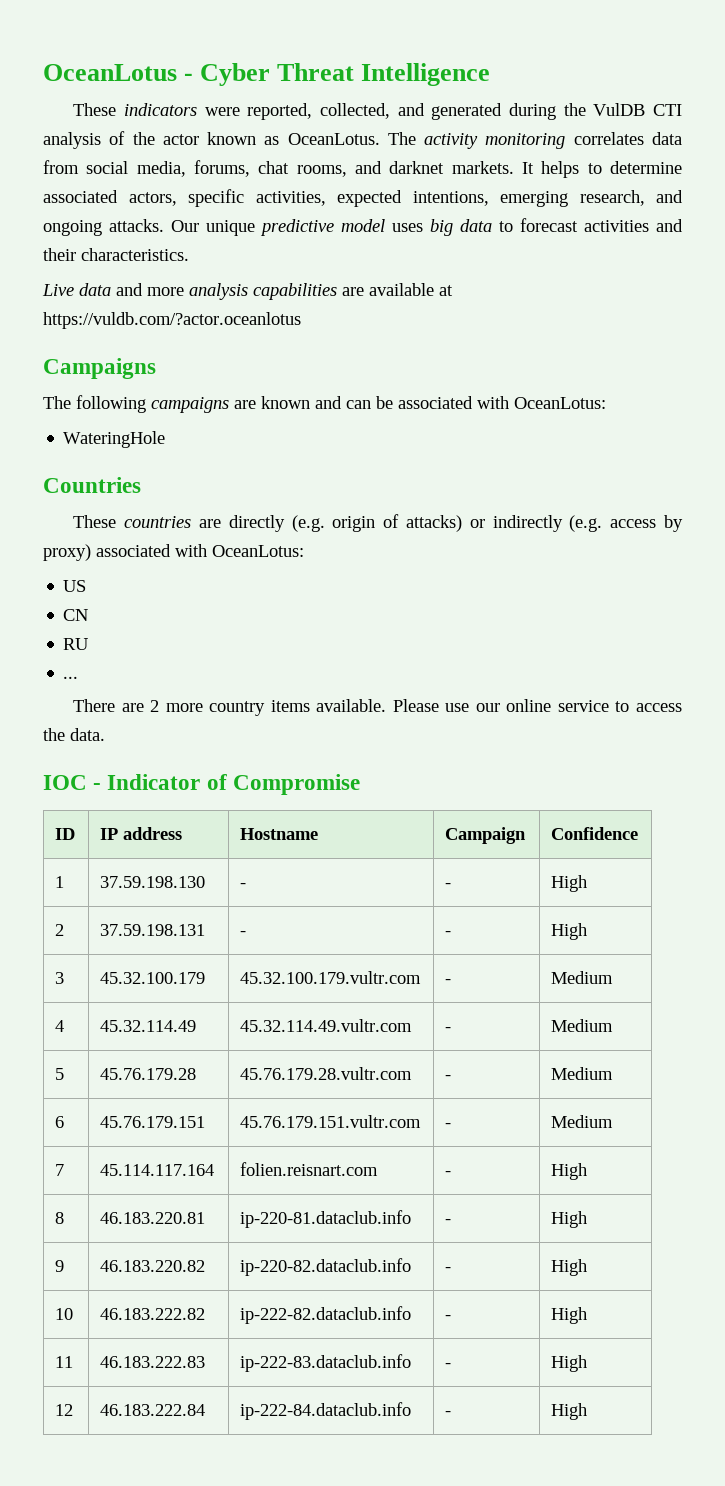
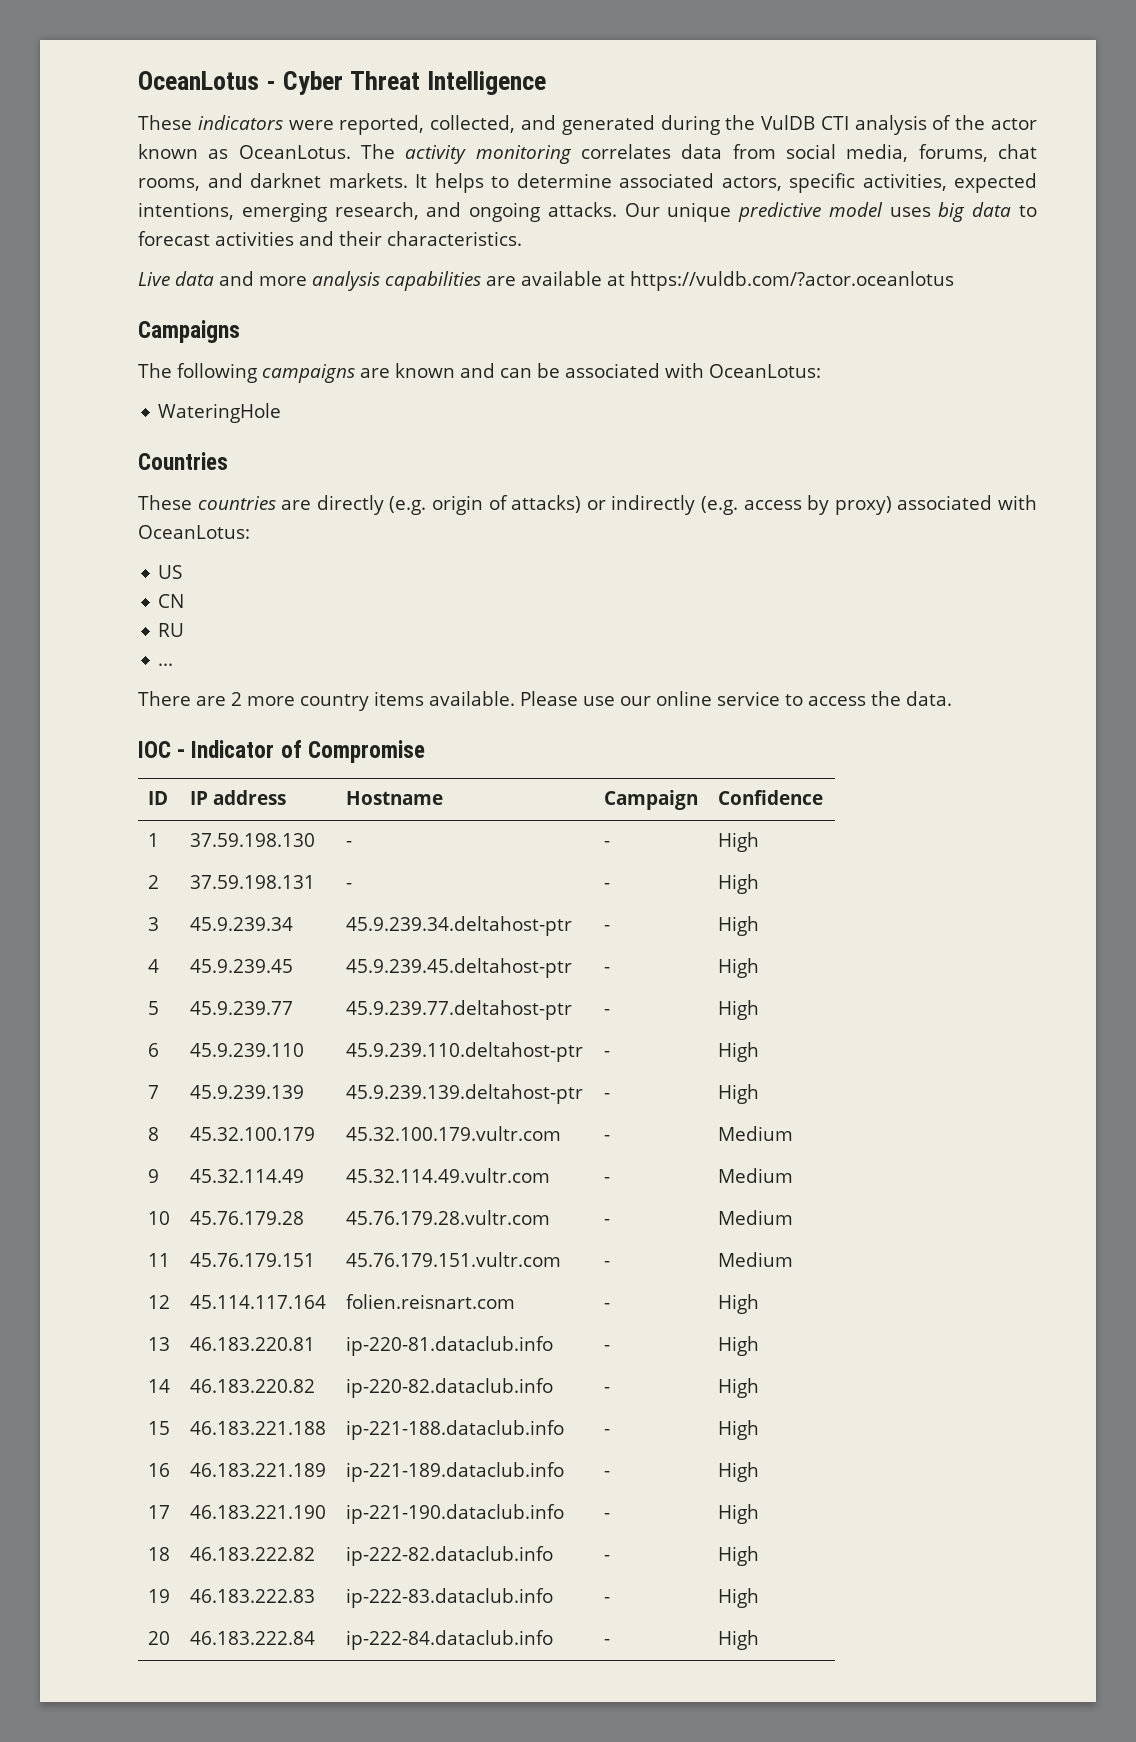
(65, 978) none -> [189,917,293,931] [345,916,572,936] [603,925,610,931] [717,916,759,936] [147,959,159,973] [189,959,293,973] [345,958,572,978] [603,967,610,973] [717,958,759,978] [147,1001,159,1015] [189,1001,293,1015] [345,1000,572,1020] [603,1009,610,1015] [717,1000,759,1020] [147,1043,159,1057] [189,1043,304,1057] [345,1042,583,1062] [603,1051,610,1057] [717,1042,759,1062] [147,1085,159,1099] [189,1085,304,1099] [345,1084,583,1104] [603,1093,610,1099] [717,1084,759,1104] [147,1127,159,1141] | 45.9.239.34 | 45.9.239.34.deltahost-ptr | - | High // 4 | 45.9.239.45 | 45.9.239.45.deltahost-ptr | - | High // 5 | 45.9.239.77 | 45.9.239.77.deltahost-ptr | - | High // 6 | 45.9.239.110 | 45.9.239.110.deltahost-ptr | - | High // 7 | 45.9.239.139 | 45.9.239.139.deltahost-ptr | - | High // 8
[55,1020,65,1032] 4 -> [147,1169,159,1183] 9
[55,1068,65,1080] 5 -> [147,1211,170,1225] 10
[55,1116,65,1128] 6 -> [147,1253,170,1267] 11
[55,1164,65,1176] 7 -> [147,1295,170,1309] 12
[55,1212,65,1224] 8 -> [147,1337,170,1351] 13
[55,1260,65,1272] 9 -> [147,1379,170,1393] 14
[55,1308,74,1320] 10 -> [147,1421,170,1435] [189,1421,326,1435] [345,1420,564,1440] [603,1429,610,1435] [717,1420,759,1440] [147,1463,170,1477] [189,1463,326,1477] [345,1462,564,1482] [603,1471,610,1477] [717,1462,759,1482] [147,1505,170,1519] [189,1505,326,1519] [345,1504,564,1524] [603,1513,610,1519] [717,1504,759,1524] [147,1547,170,1561] 15 | 46.183.221.188 | ip-221-188.dataclub.info | - | High // 16 | 46.183.221.189 | ip-221-189.dataclub.info | - | High // 17 | 46.183.221.190 | ip-221-190.dataclub.info | - | High // 18
[55,1356,74,1368] 11 -> [147,1589,170,1603] 19
[55,1404,74,1416] 12 -> [147,1631,170,1645] 20

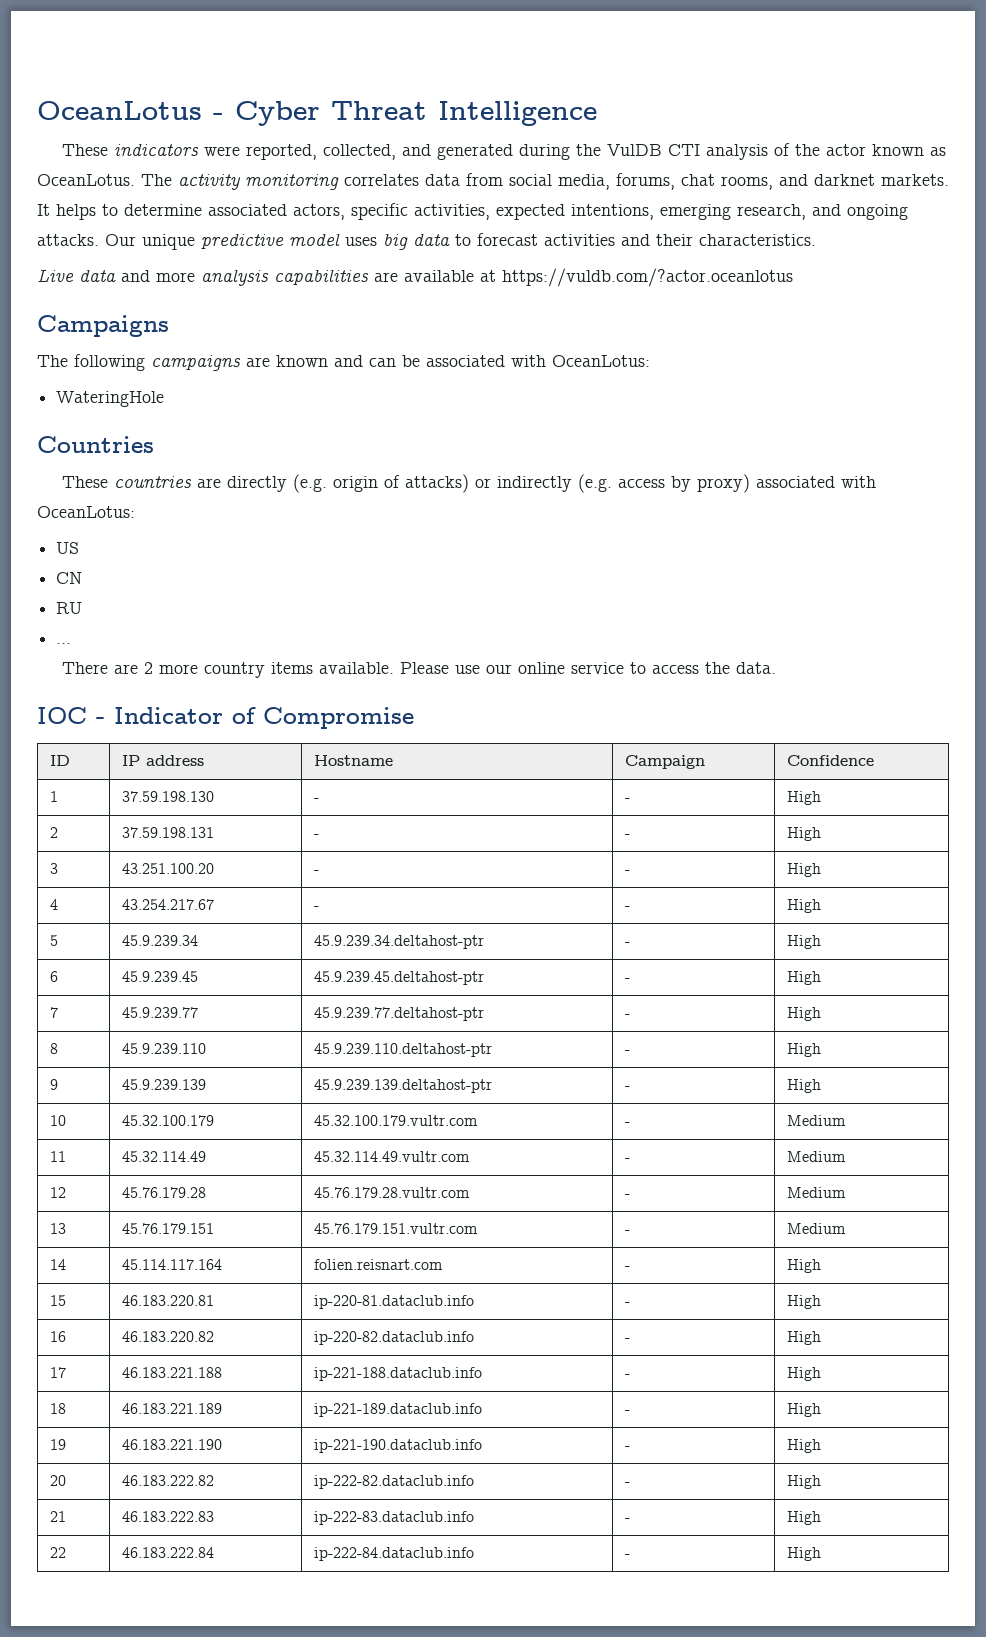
(159, 924) none -> [122,863,215,874] [314,870,320,874] [625,870,631,874] [787,863,822,877] [50,899,59,910] [122,899,215,910] [314,906,320,910] [625,906,631,910] [787,899,822,913] [50,935,59,946] | 43.251.100.20 | - | - | High // 4 | 43.254.217.67 | - | - | High // 5
[147,959,159,973] 4 -> [50,971,59,982] 6
[147,1001,159,1015] 5 -> [50,1007,59,1018] 7
[147,1043,159,1057] 6 -> [50,1043,59,1054] 8
[147,1085,159,1099] 7 -> [50,1079,59,1090] 9
[147,1127,159,1141] 8 -> [50,1115,67,1126] 10
[147,1169,159,1183] 9 -> [50,1151,67,1162] 11
[147,1211,170,1225] 10 -> [50,1187,67,1198] 12
[147,1253,170,1267] 11 -> [50,1223,67,1234] 13
[147,1295,170,1309] 12 -> [50,1259,67,1270] 14
[147,1337,170,1351] 13 -> [50,1295,67,1306] 15
[147,1379,170,1393] 14 -> [50,1331,67,1342] 16
[147,1421,170,1435] 15 -> [50,1367,67,1378] 17
[147,1463,170,1477] 16 -> [50,1403,67,1414] 18
[147,1505,170,1519] 17 -> [50,1439,67,1450] 19
[147,1547,170,1561] 18 -> [50,1475,67,1486] 20
[147,1589,170,1603] 19 -> [50,1511,67,1522] 21
[147,1631,170,1645] 20 -> [50,1547,67,1558] 22

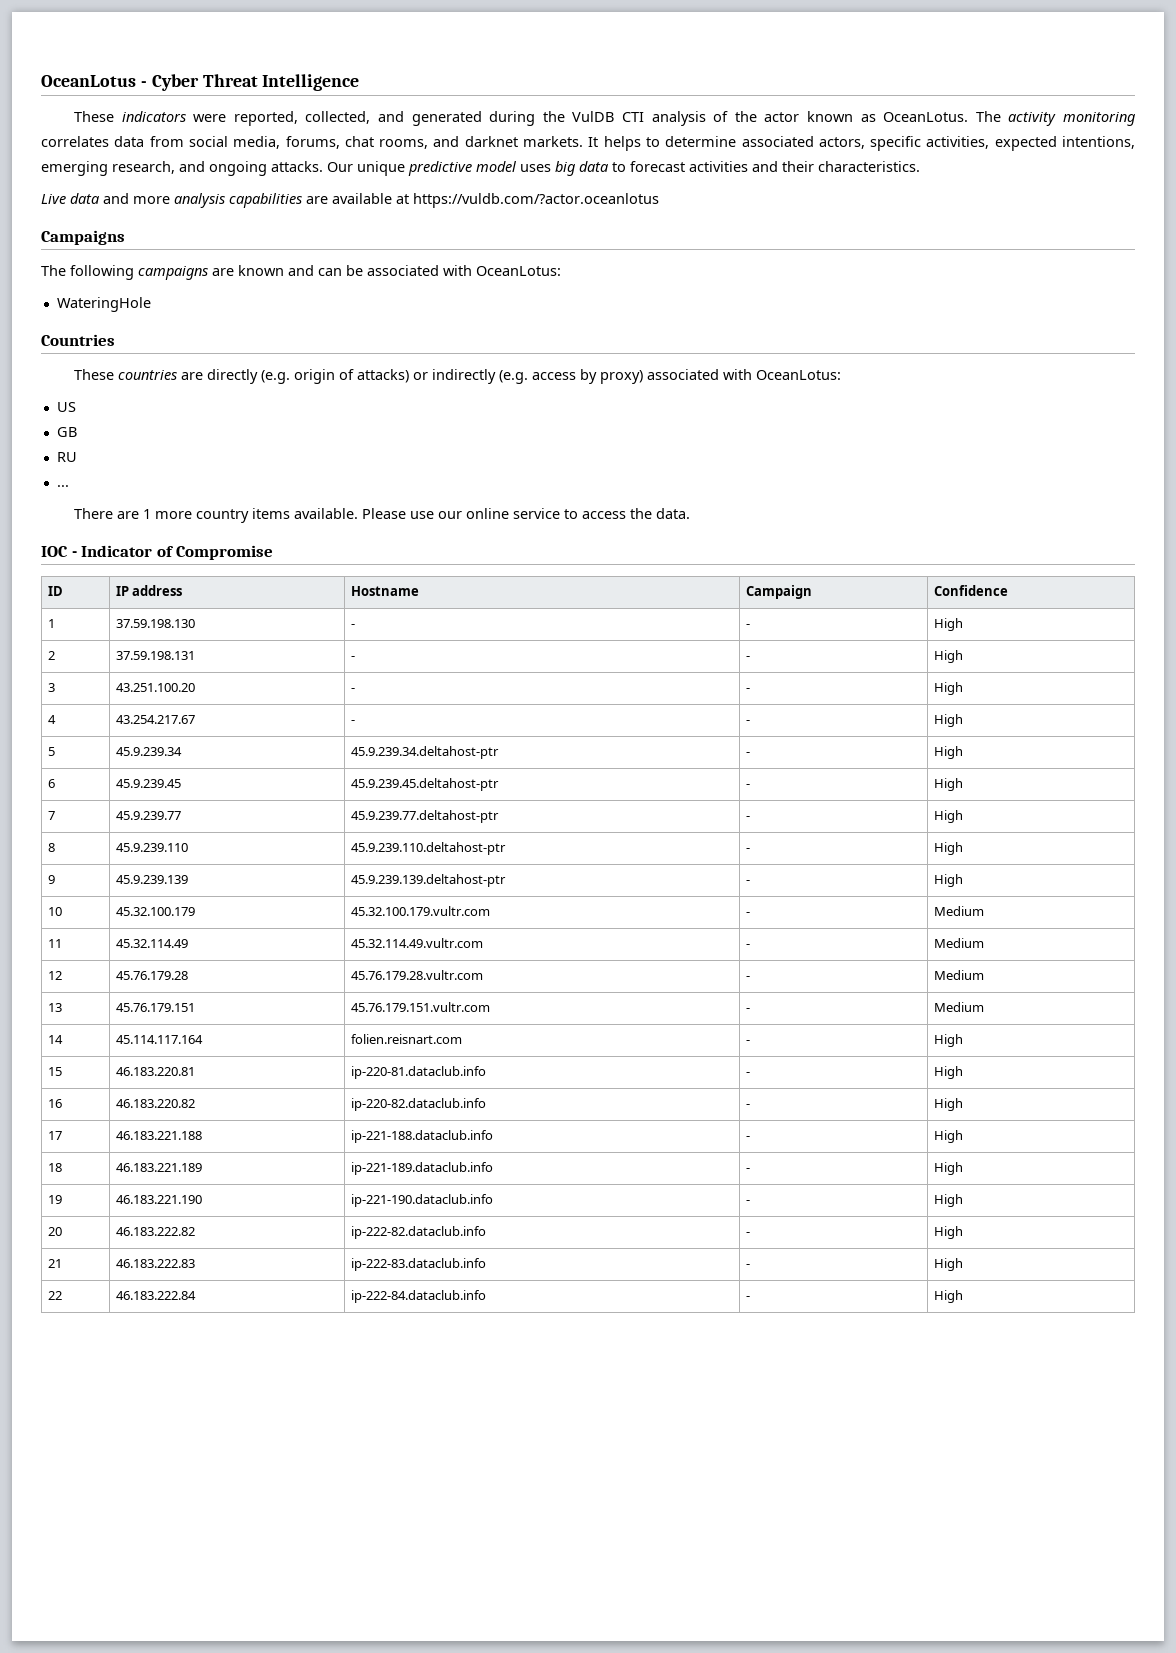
[56,572,83,584] CN -> [56,427,77,437] GB
[143,662,153,674] 2 -> [143,509,152,519] 1

